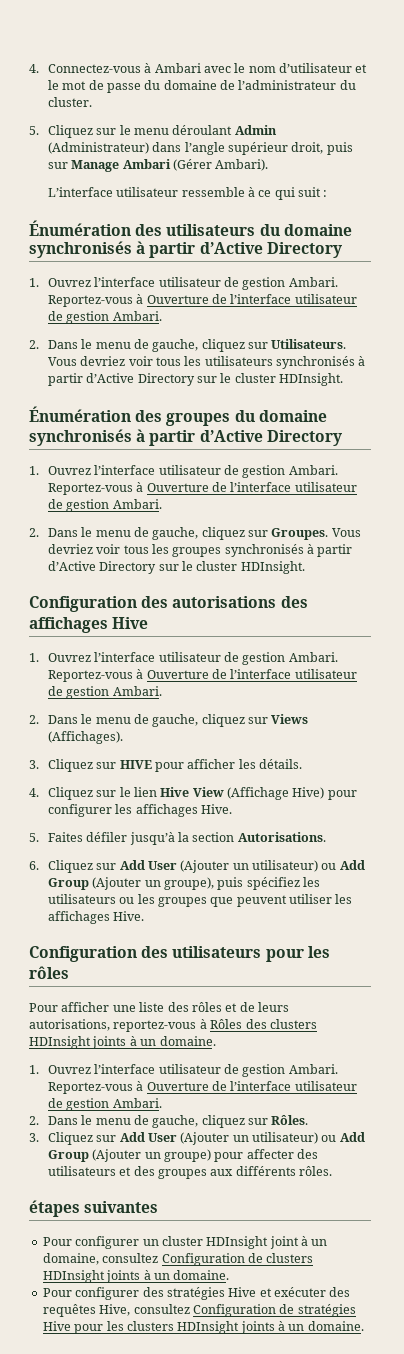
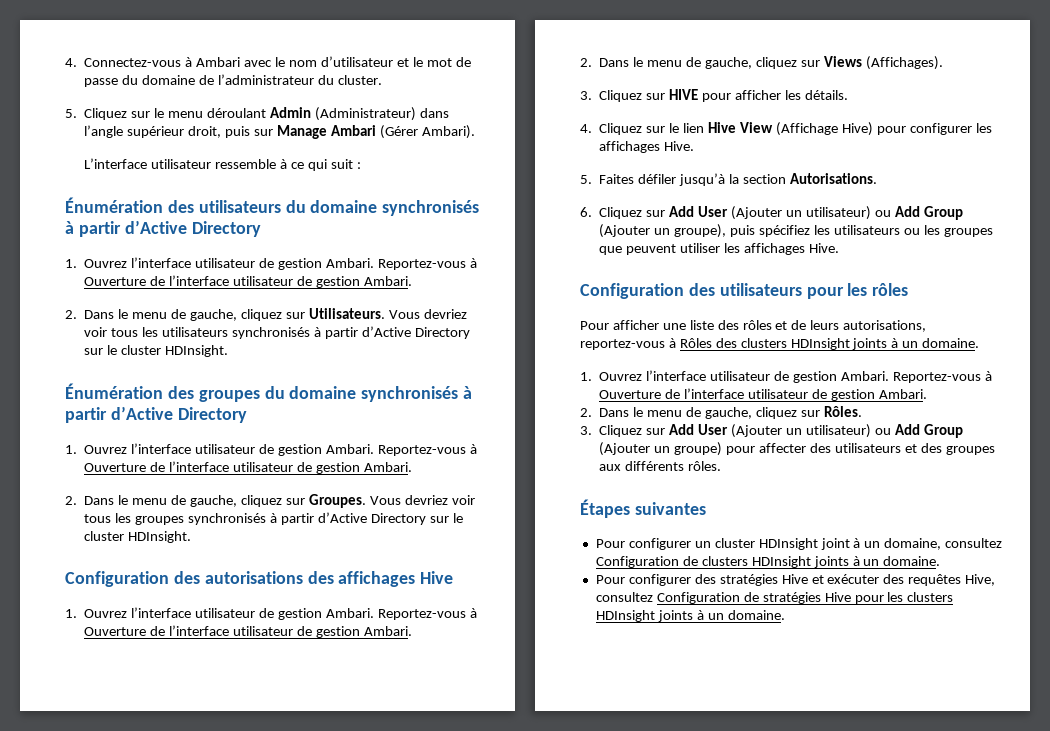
[29,1200,80,1217] étapes -> [580,499,630,518] Étapes

